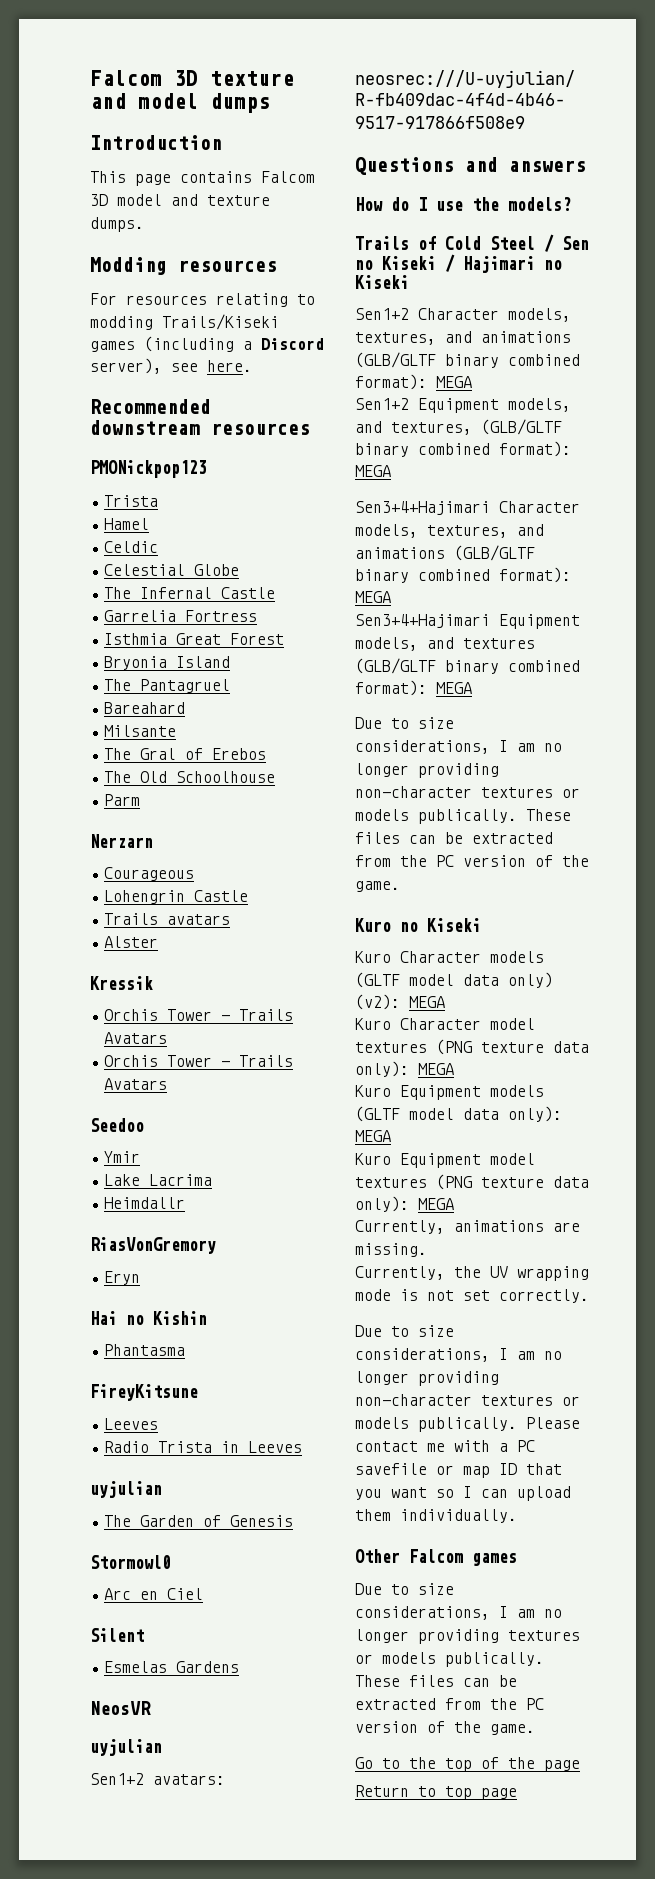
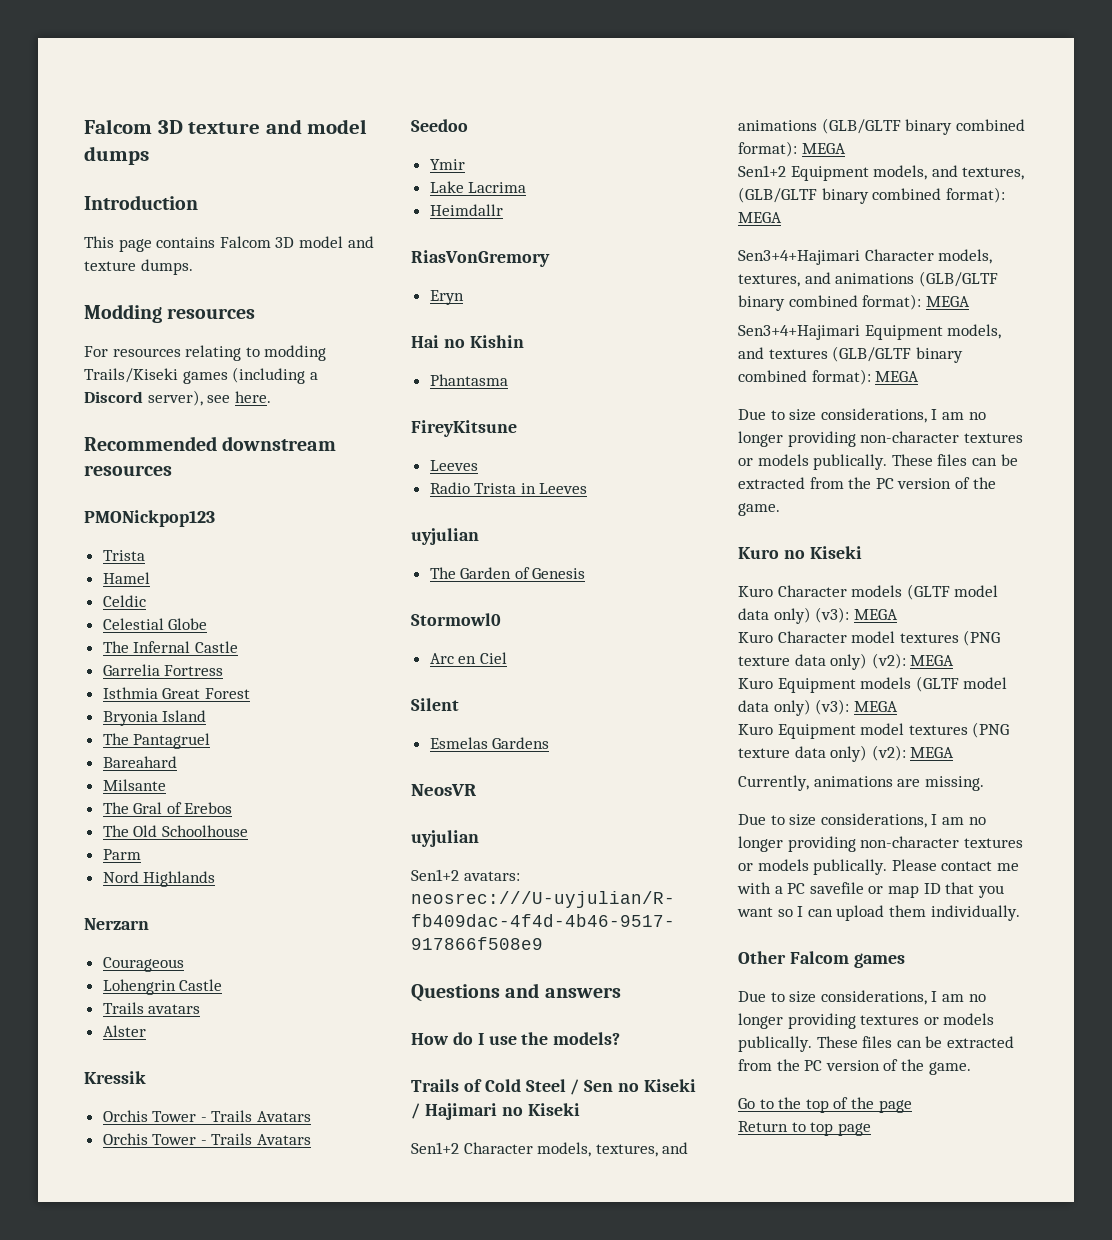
(141, 800) none -> [102,871,216,887] // Nord Highlands
[355,994,400,1010] (v2): -> [815,607,850,623] (v3):
[355,1061,409,1077] only): -> [830,653,906,670] only) (v2):
[508,1106,562,1122] only): -> [773,699,850,716] only) (v3):
[355,1196,409,1212] only): -> [830,745,906,762] only) (v2):
[355,1266,589,1281] [355,1289,589,1303] // Currently, the UV wrapping mode is not set correctly. -> (984, 783) none

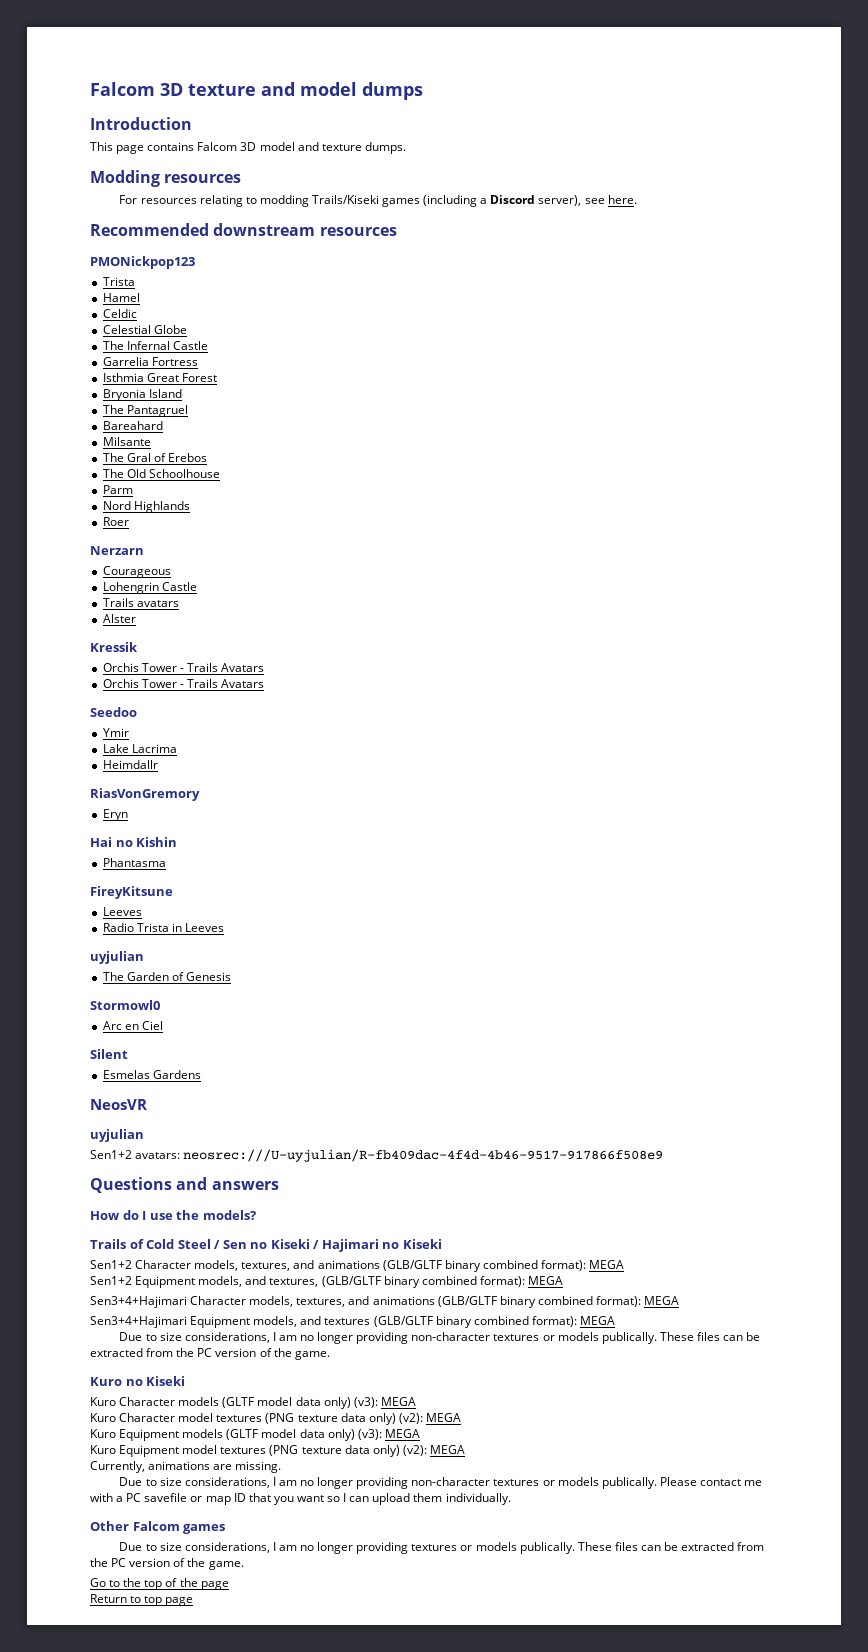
(216, 879) none -> [102,517,129,526] // Roer

